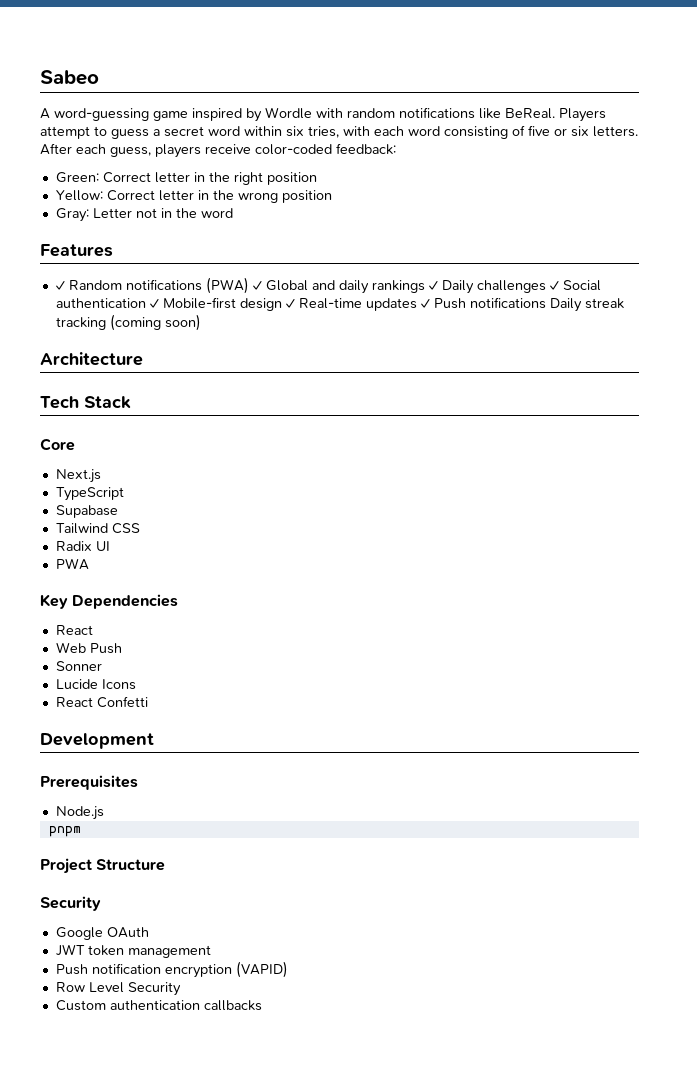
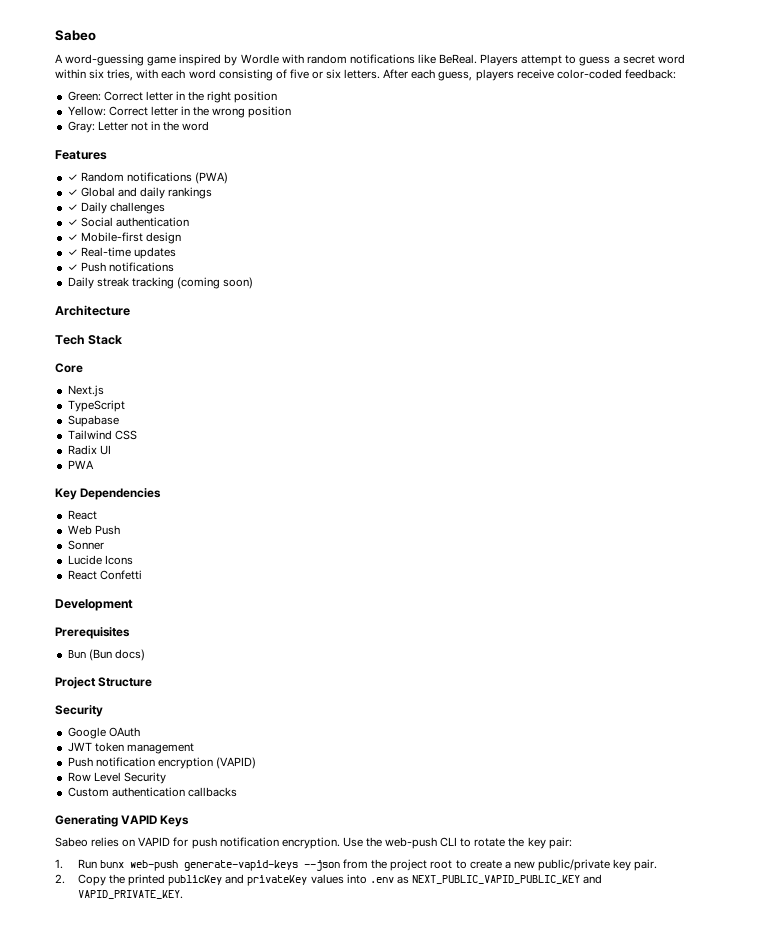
(249, 285) none -> (228, 178) //
(425, 286) none -> (213, 193) //
(546, 286) none -> (165, 208) //
(146, 303) none -> (189, 222) //
(282, 304) none -> (181, 238) //
(417, 304) none -> (176, 253) //
(546, 303) none -> (174, 267) //
[55,806,104,820] [48,826,81,837] Node.js // pnpm -> [67,649,145,661] Bun (Bun docs)
(262, 1005) none -> [55,815,190,827] [55,837,572,849] [55,859,658,871] [55,874,603,886] [77,890,183,899] // Generating VAPID Keys // Sabeo relies on VAPID for push notification encryption. Use the web-push CLI to rotate the key pair: // 1. Run bunx web-push generate-vapid-keys --json from the project root to create a new public/private key pair. // 2. Copy the printed publicKey and privateKey values into .env as NEXT_PUBLIC_VAPID_PUBLIC_KEY and VAPID_PRIVATE_KEY.

